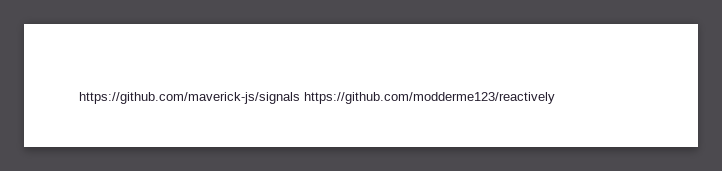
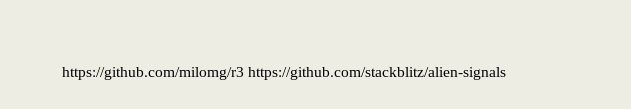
[79,92,555,104] https://github.com/maverick-js/signals https://github.com/modderme123/reactively -> [62,67,507,80] https://github.com/milomg/r3 https://github.com/stackblitz/alien-signals

